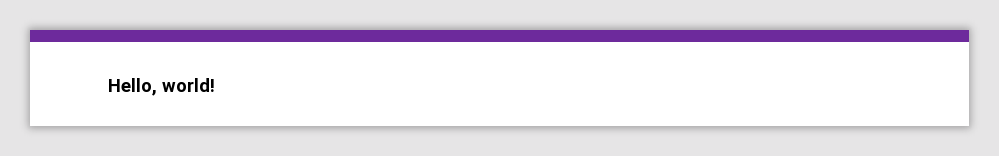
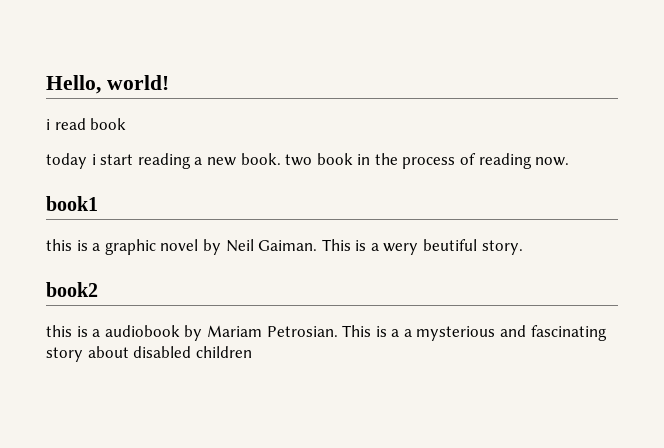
(215, 85) none -> [46,118,127,130] [46,153,570,169] [46,196,98,211] [46,239,523,255] [46,282,98,297] [46,325,607,341] [46,346,252,362] // i read book // today i start reading a new book. two book in the process of reading now. // book1 // this is a graphic novel by Neil Gaiman. This is a wery beutiful story. // book2 // this is a audiobook by Mariam Petrosian. This is a a mysterious and fascinating story about disabled children

